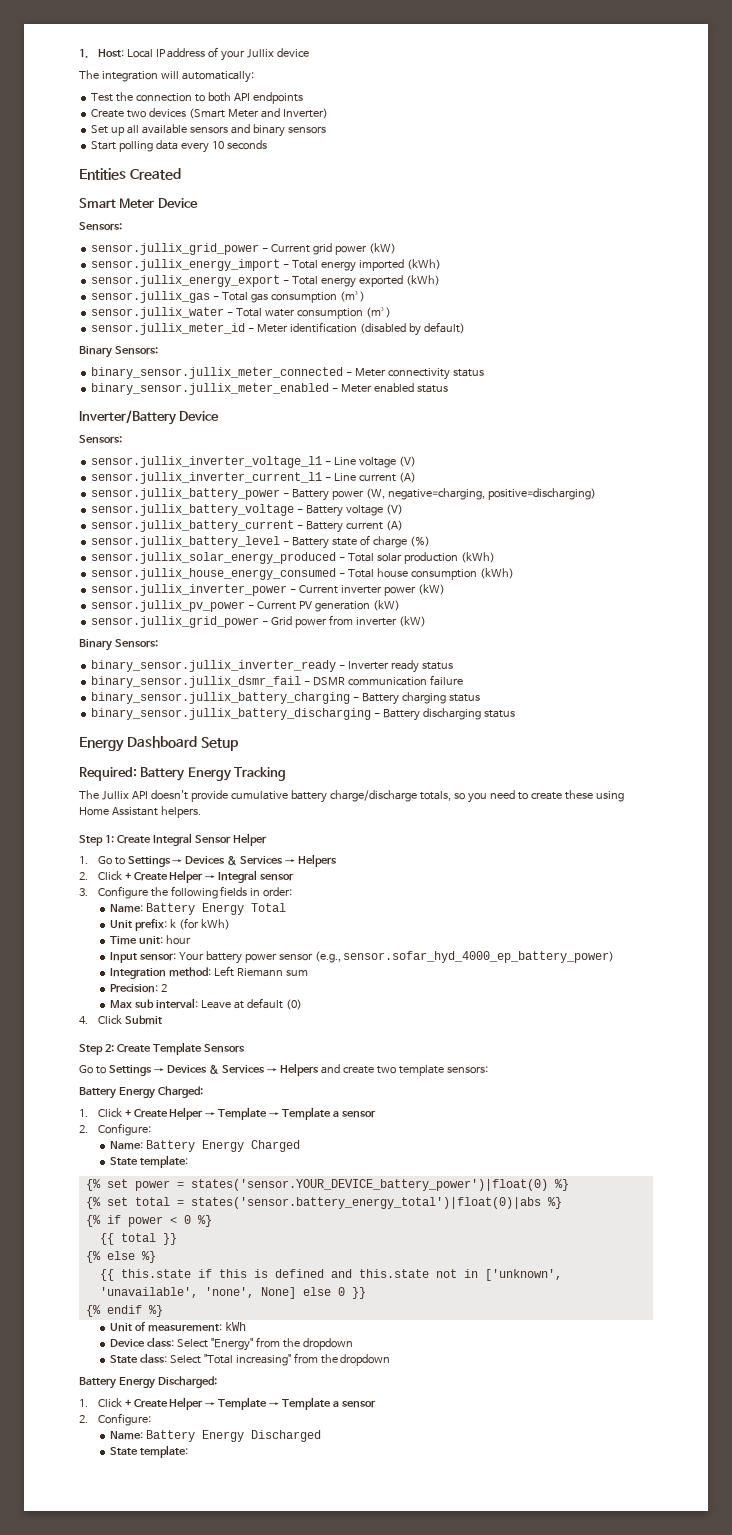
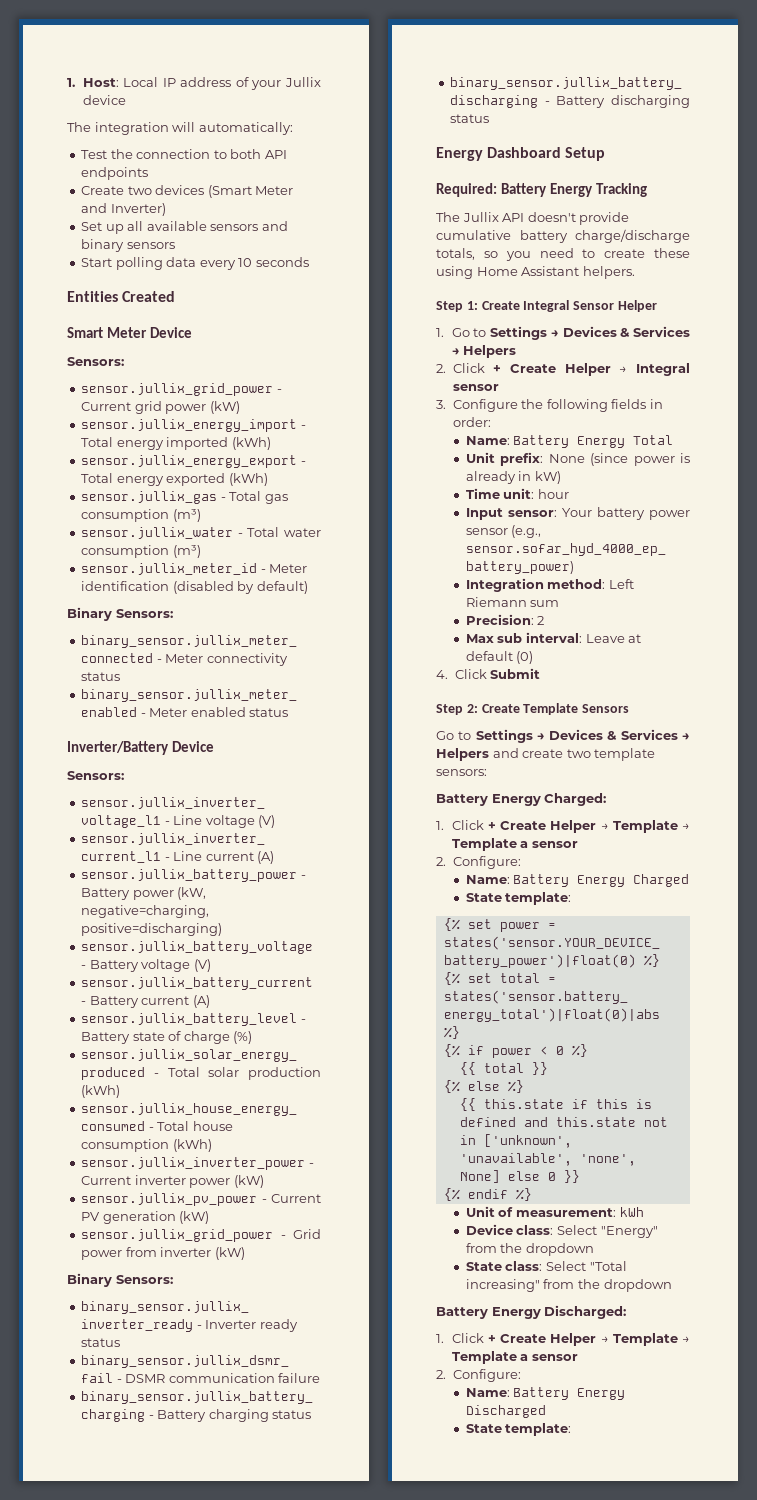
[365,488,385,499] (W, -> [177,887,207,900] (kW,
[169,918,230,930] k (for kWh) -> [548,453,690,466] [465,471,561,484] None (since power is already in kW)

